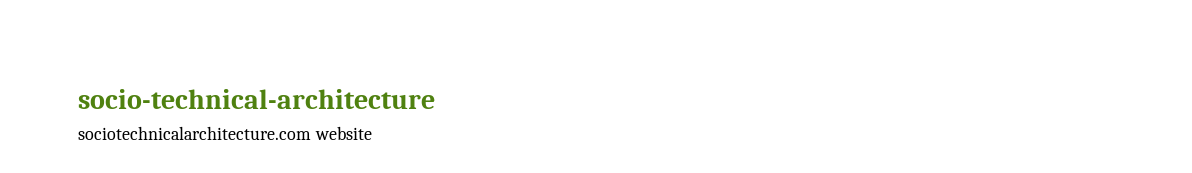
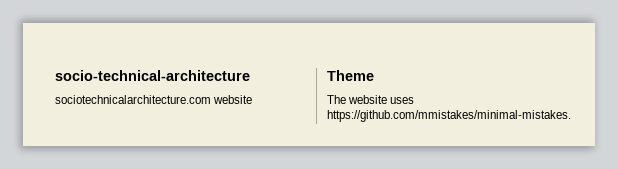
(372, 133) none -> [327,70,374,81] [327,95,415,104] [327,110,571,122] // Theme // The website uses https://github.com/mmistakes/minimal-mistakes.

